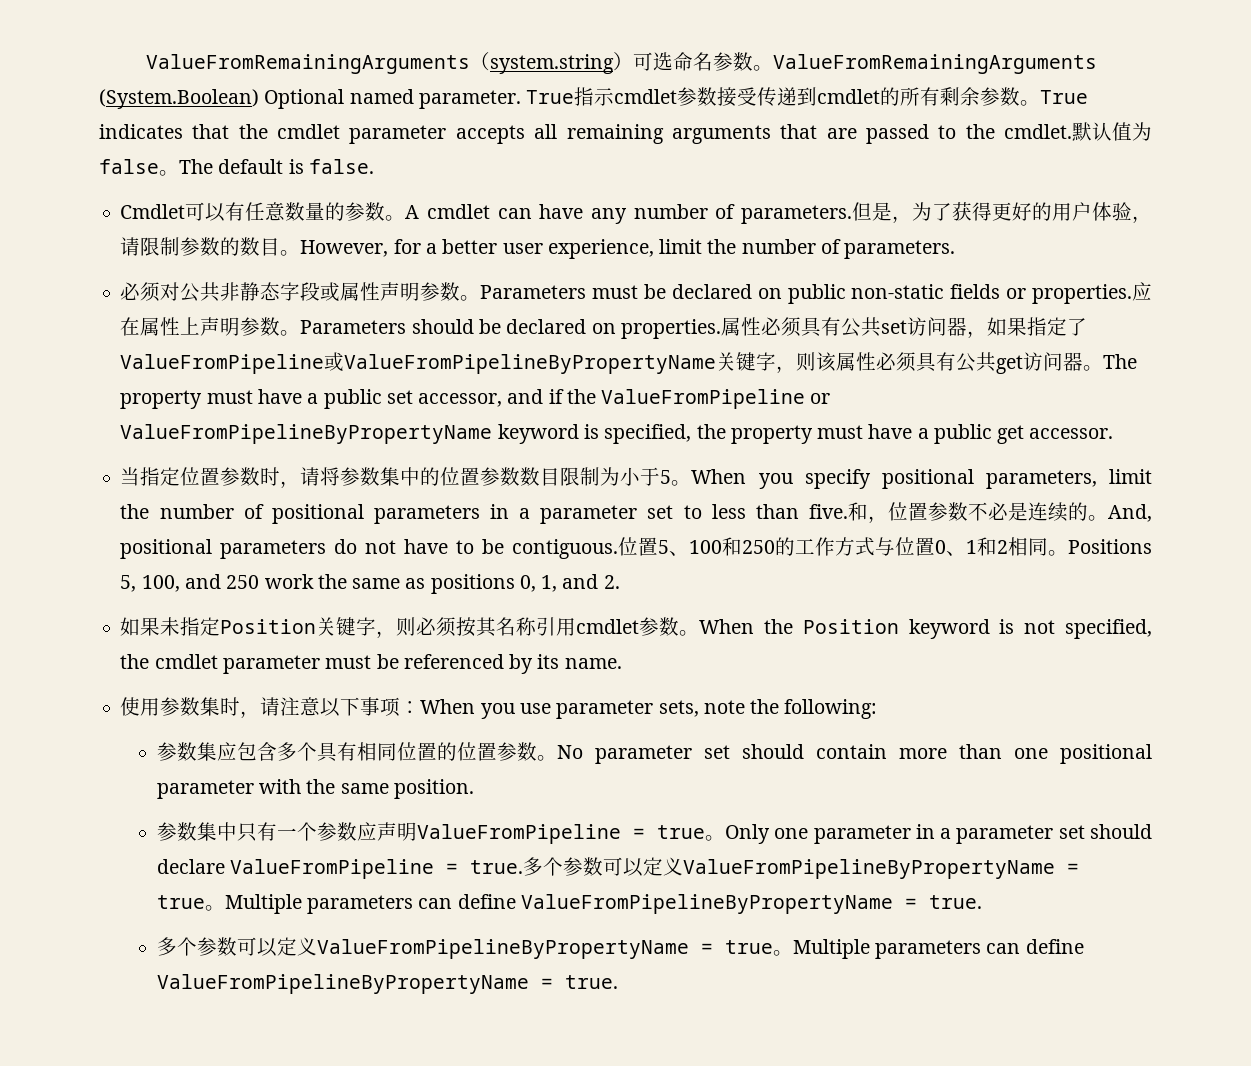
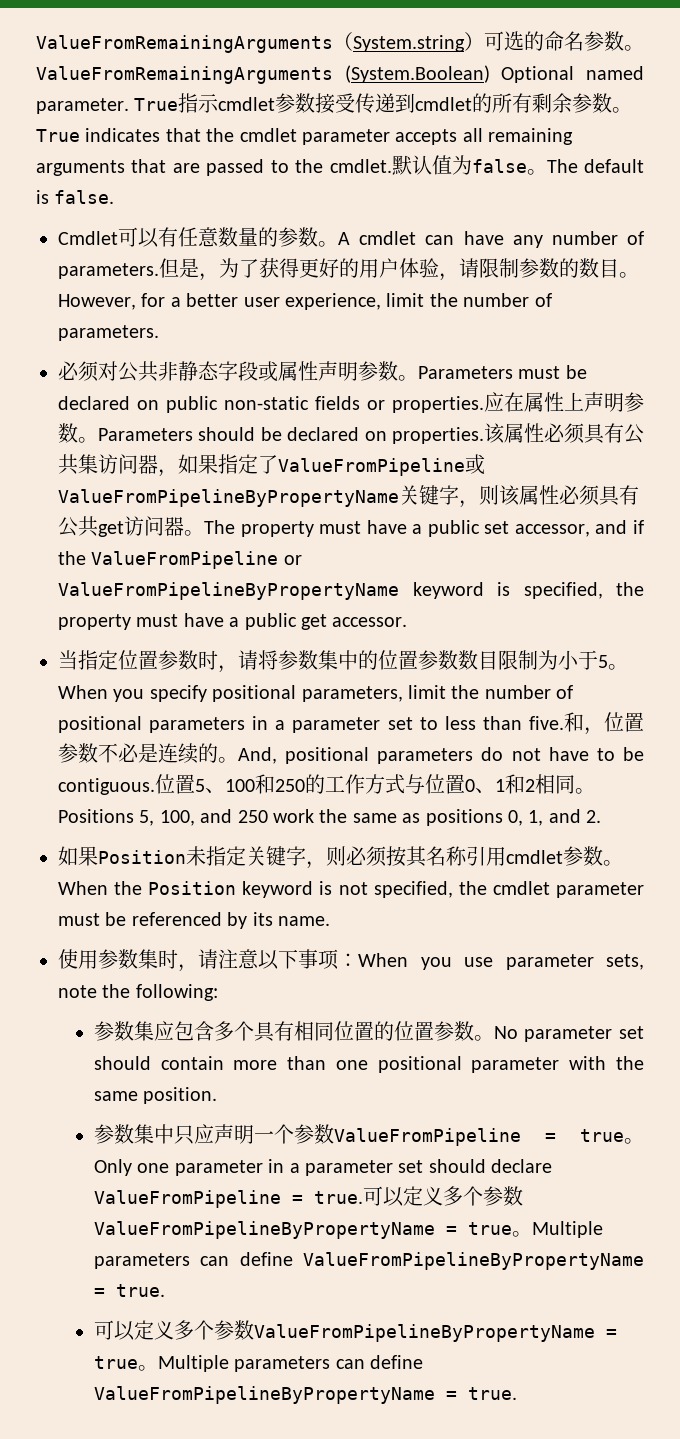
[489,52,673,74] system.string）可选 -> [353,31,544,52] System.string）可选的
[720,317,907,337] 属性必须具有公共set -> [484,423,644,444] [58,454,98,475] 该属性必须具有公共集
[160,617,317,636] 未指定Position -> [98,846,246,866] Position未指定
[256,822,277,841] 有 -> [193,1124,254,1144] 应声明
[356,822,417,841] 应声明 -> (334, 1134) none
[523,857,684,877] 多个参数可以定义 -> [362,1186,523,1207] 可以定义多个参数
[156,937,317,957] 多个参数可以定义 -> [93,1320,254,1341] 可以定义多个参数

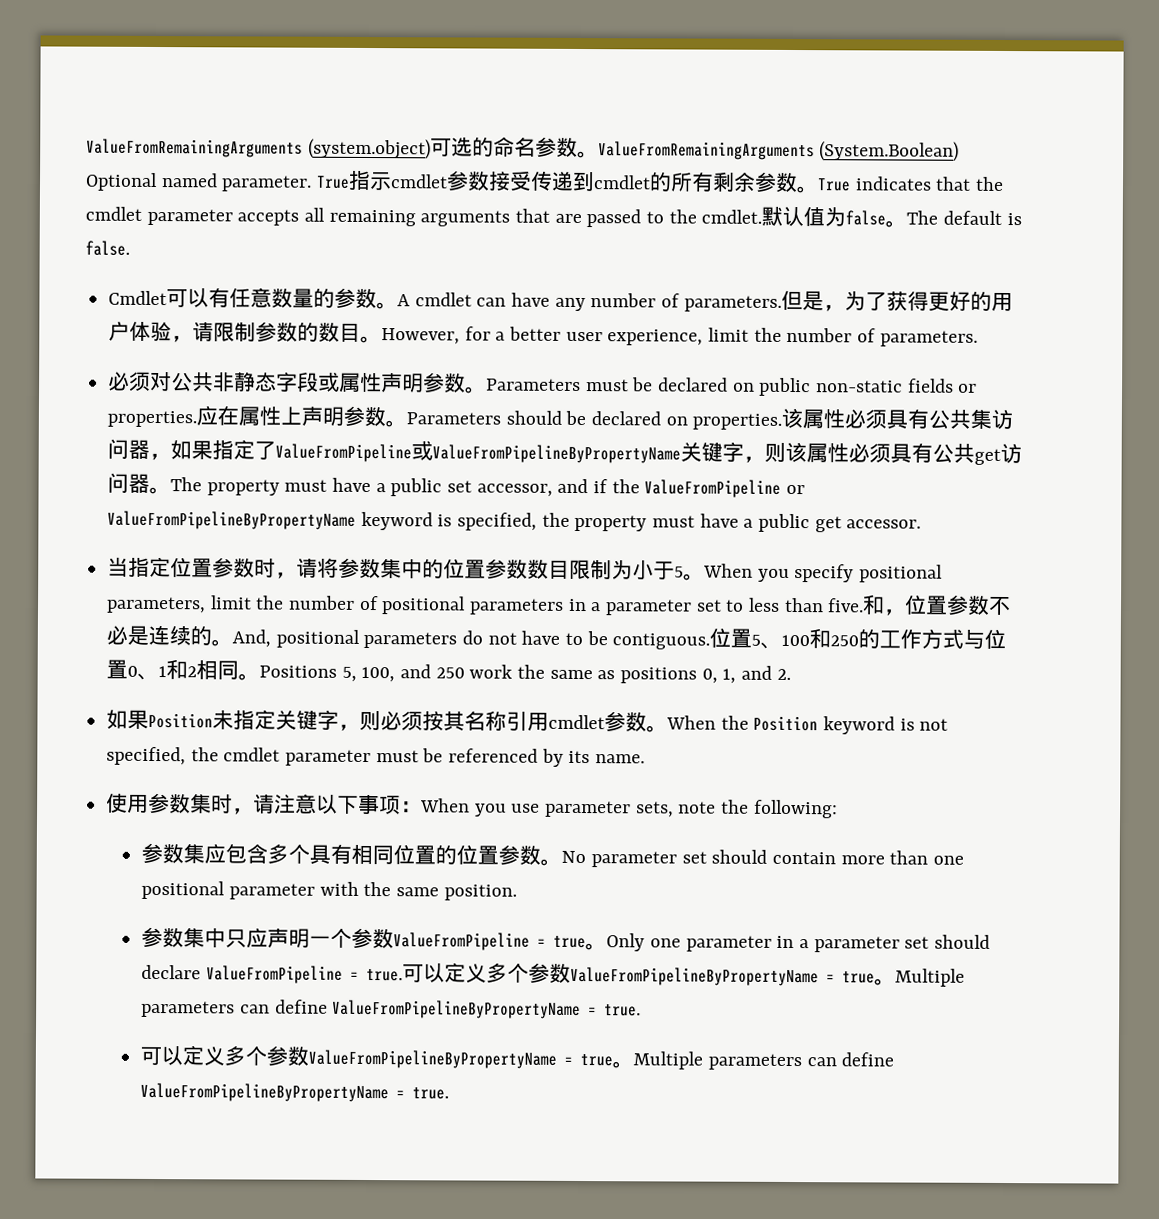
[36,32,484,53] ValueFromRemainingArguments（System.string） -> [86,138,431,160] ValueFromRemainingArguments (system.object)

